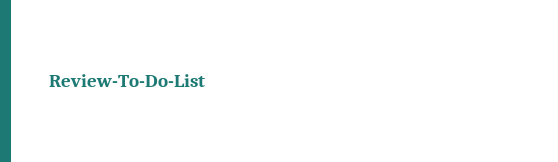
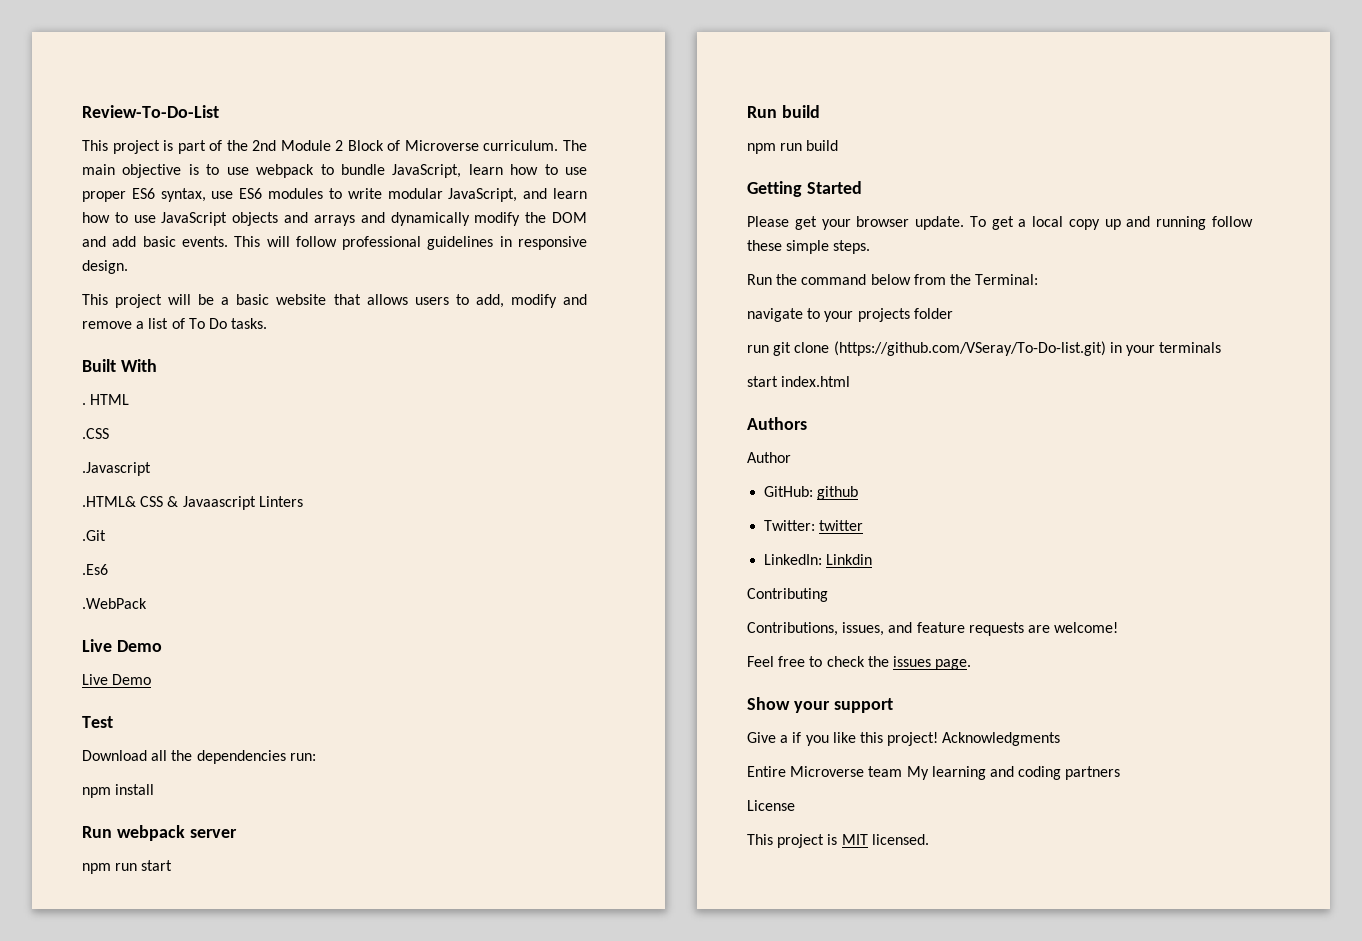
(205, 80) none -> [82,140,587,154] [82,164,587,178] [82,188,587,202] [82,212,587,226] [82,236,587,250] [82,260,128,274] [82,294,587,308] [82,318,268,329] [82,359,157,372] [82,394,130,405] [82,428,109,439] [82,462,151,476] [82,496,303,510] [82,530,106,541] [82,564,108,575] [82,598,147,609] [82,639,162,652] [82,674,152,685] [82,716,113,728] [82,750,316,764] [82,784,155,798] [82,825,237,841] [82,860,173,874] [747,105,820,118] [747,140,839,154] [747,181,862,197] [747,216,1253,230] [747,240,871,254] [747,274,1039,285] [747,308,953,322] [747,341,1222,356] [747,376,851,387] [747,417,807,430] [747,452,791,463] [764,486,859,500] [764,520,864,531] [764,554,873,565] [747,588,828,602] [747,622,1119,636] [747,656,972,670] [747,697,893,713] [747,732,1061,746] [747,766,1121,780] [747,800,795,811] [747,834,929,848] // This project is part of the 2nd Module 2 Block of Microverse curriculum. The main objective is to use webpack to bundle JavaScript, learn how to use proper ES6 syntax, use ES6 modules to write modular JavaScript, and learn how to use JavaScript objects and arrays and dynamically modify the DOM and add basic events. This will follow professional guidelines in responsive design. // This project will be a basic website that allows users to add, modify and remove a list of To Do tasks. // Built With // . HTML // .CSS // .Javascript // .HTML& CSS & Javaascript Linters // .Git // .Es6 // .WebPack // Live Demo // Live Demo // Test // Download all the dependencies run: // npm install // Run webpack server // npm run start // Run build // npm run build // Getting Started // Please get your browser update. To get a local copy up and running follow these simple steps. // Run the command below from the Terminal: // navigate to your projects folder // run git clone (https://github.com/VSeray/To-Do-list.git) in your terminals // start index.html // Authors // Author // GitHub: github // Twitter: twitter // LinkedIn: Linkdin // Contributing // Contributions, issues, and feature requests are welcome! // Feel free to check the issues page. // Show your support // Give a if you like this project! Acknowledgments // Entire Microverse team My learning and coding partners // License // This project is MIT licensed.

